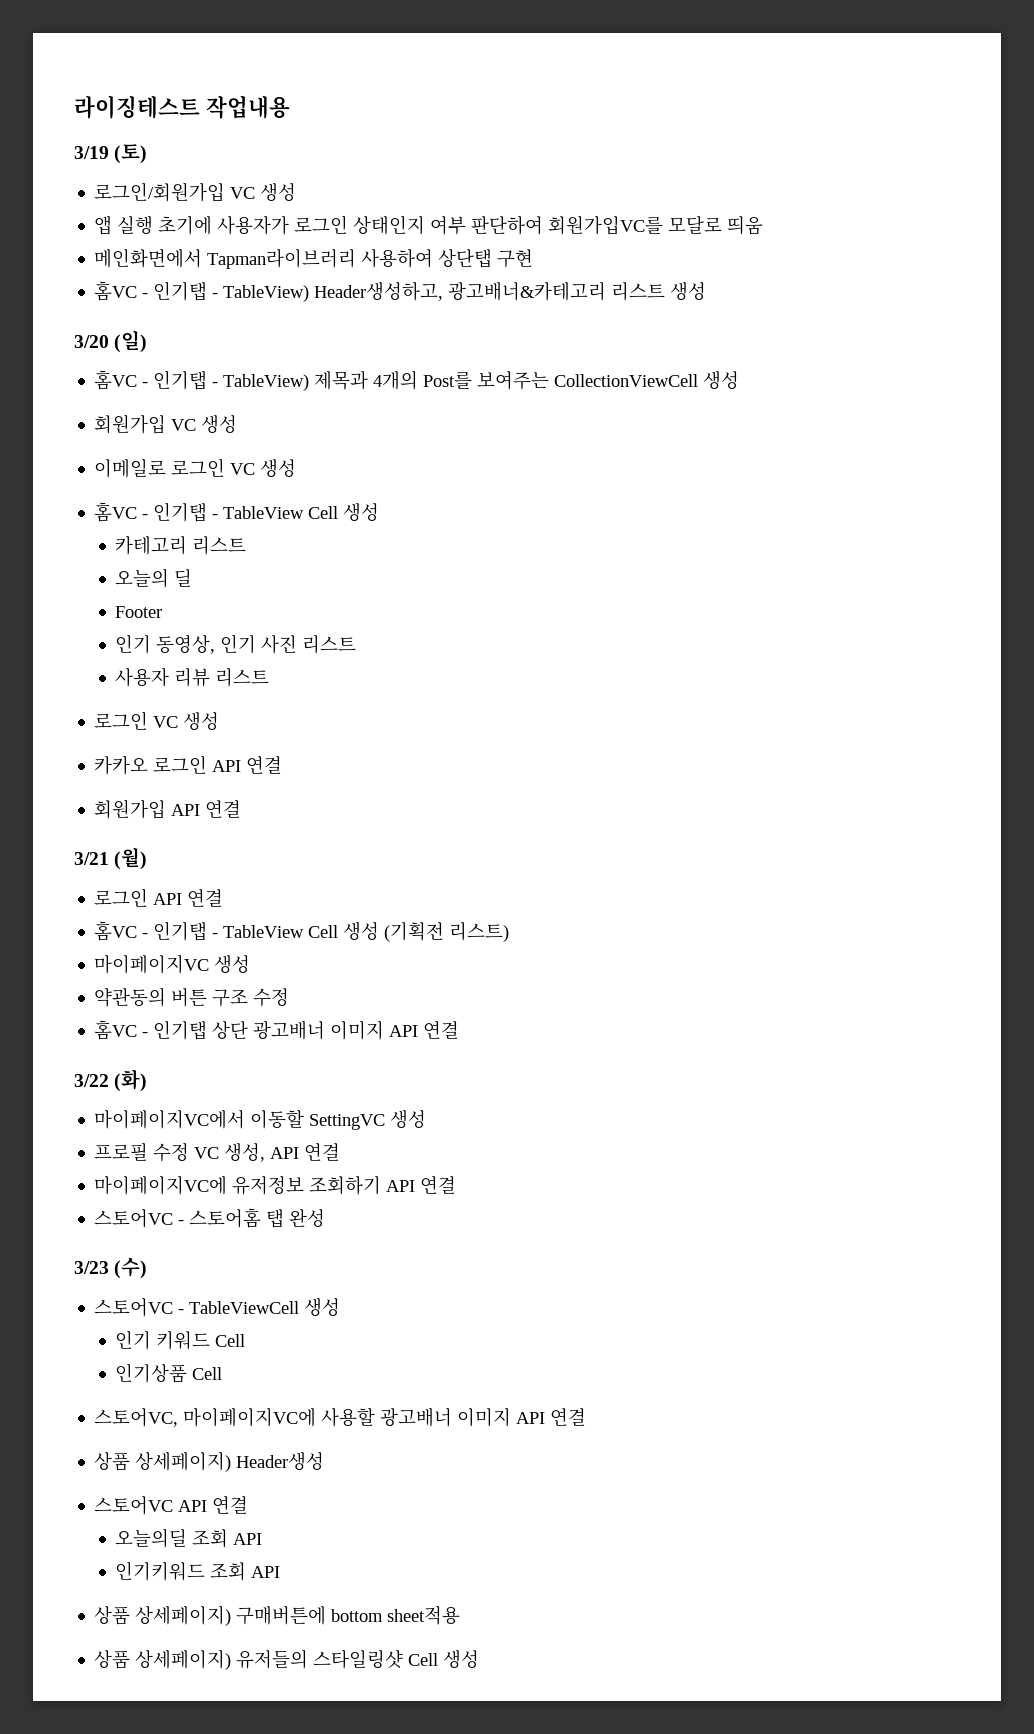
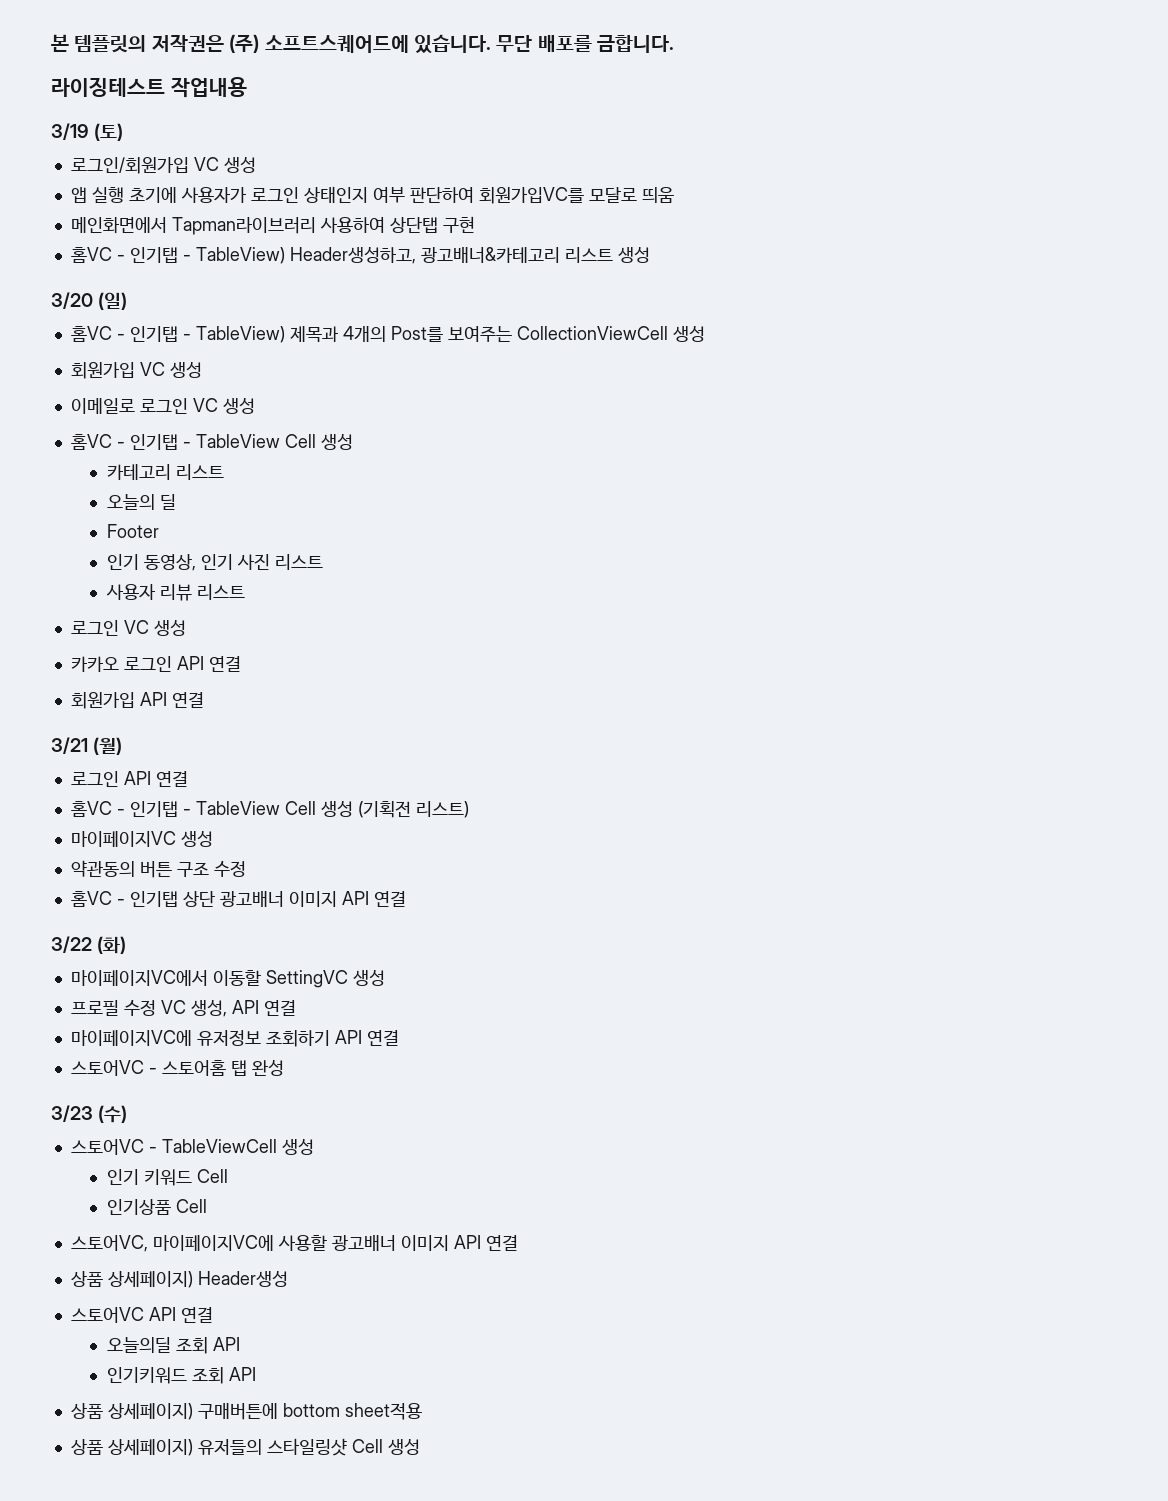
(74, 107) none -> [51,34,675,53] 본 템플릿의 저작권은 (주) 소프트스퀘어드에 있습니다. 무단 배포를 금합니다. //

